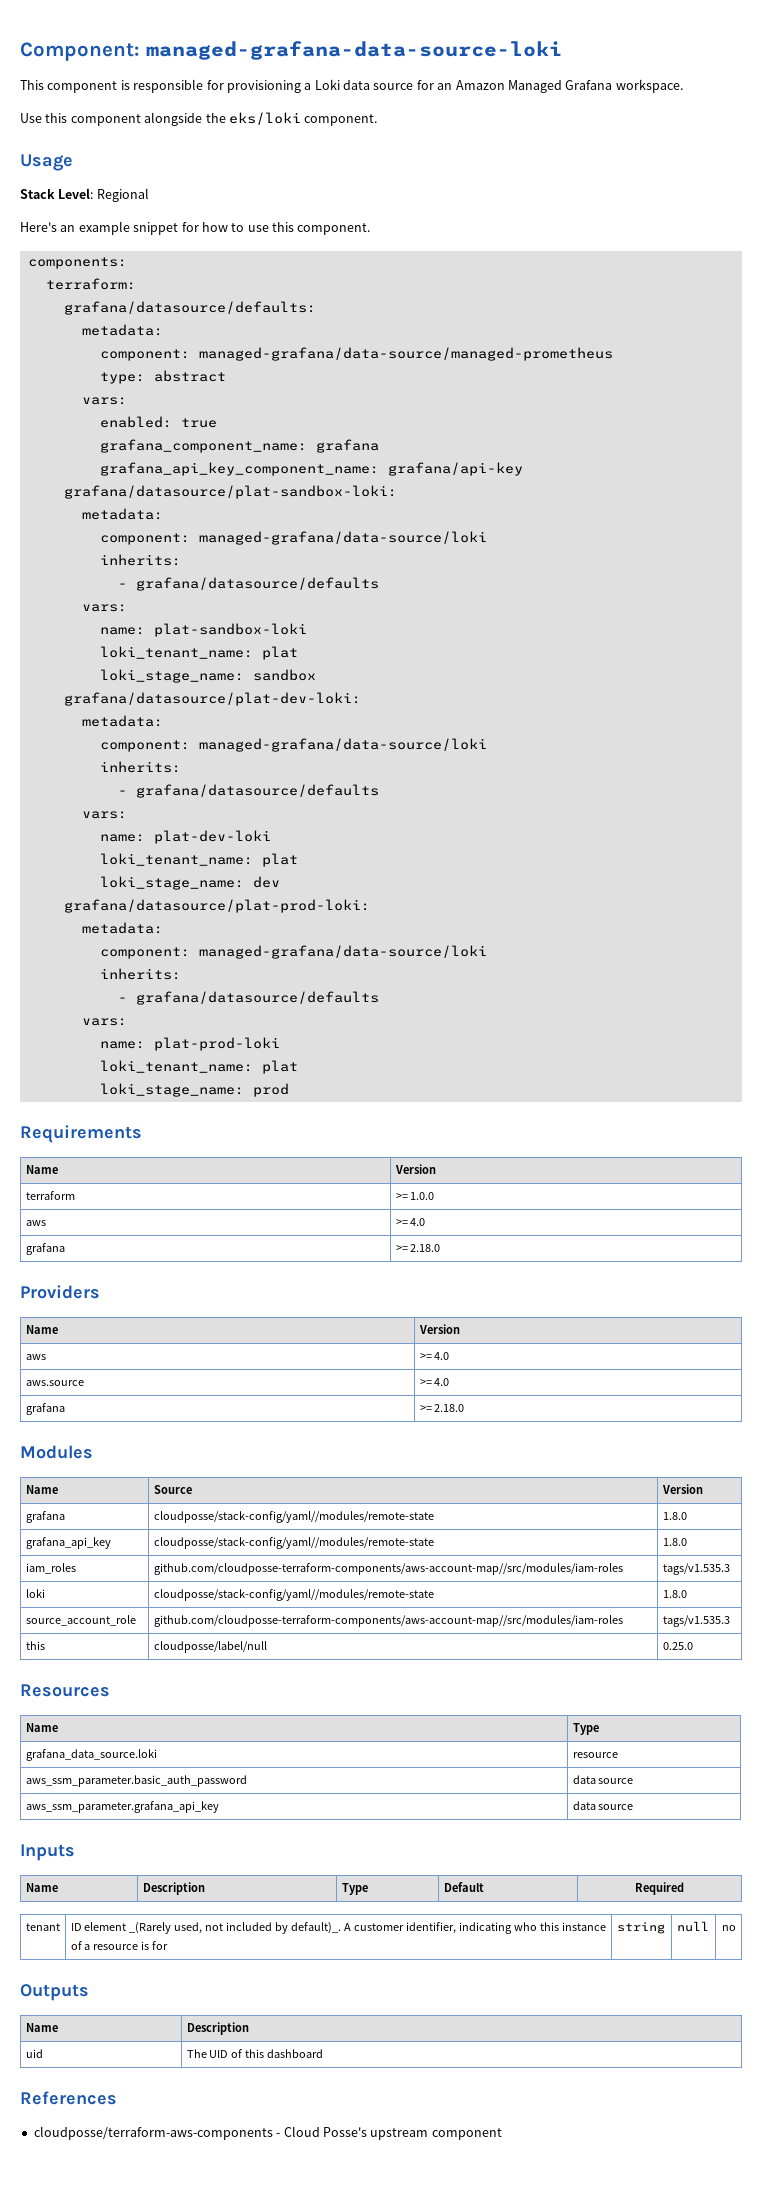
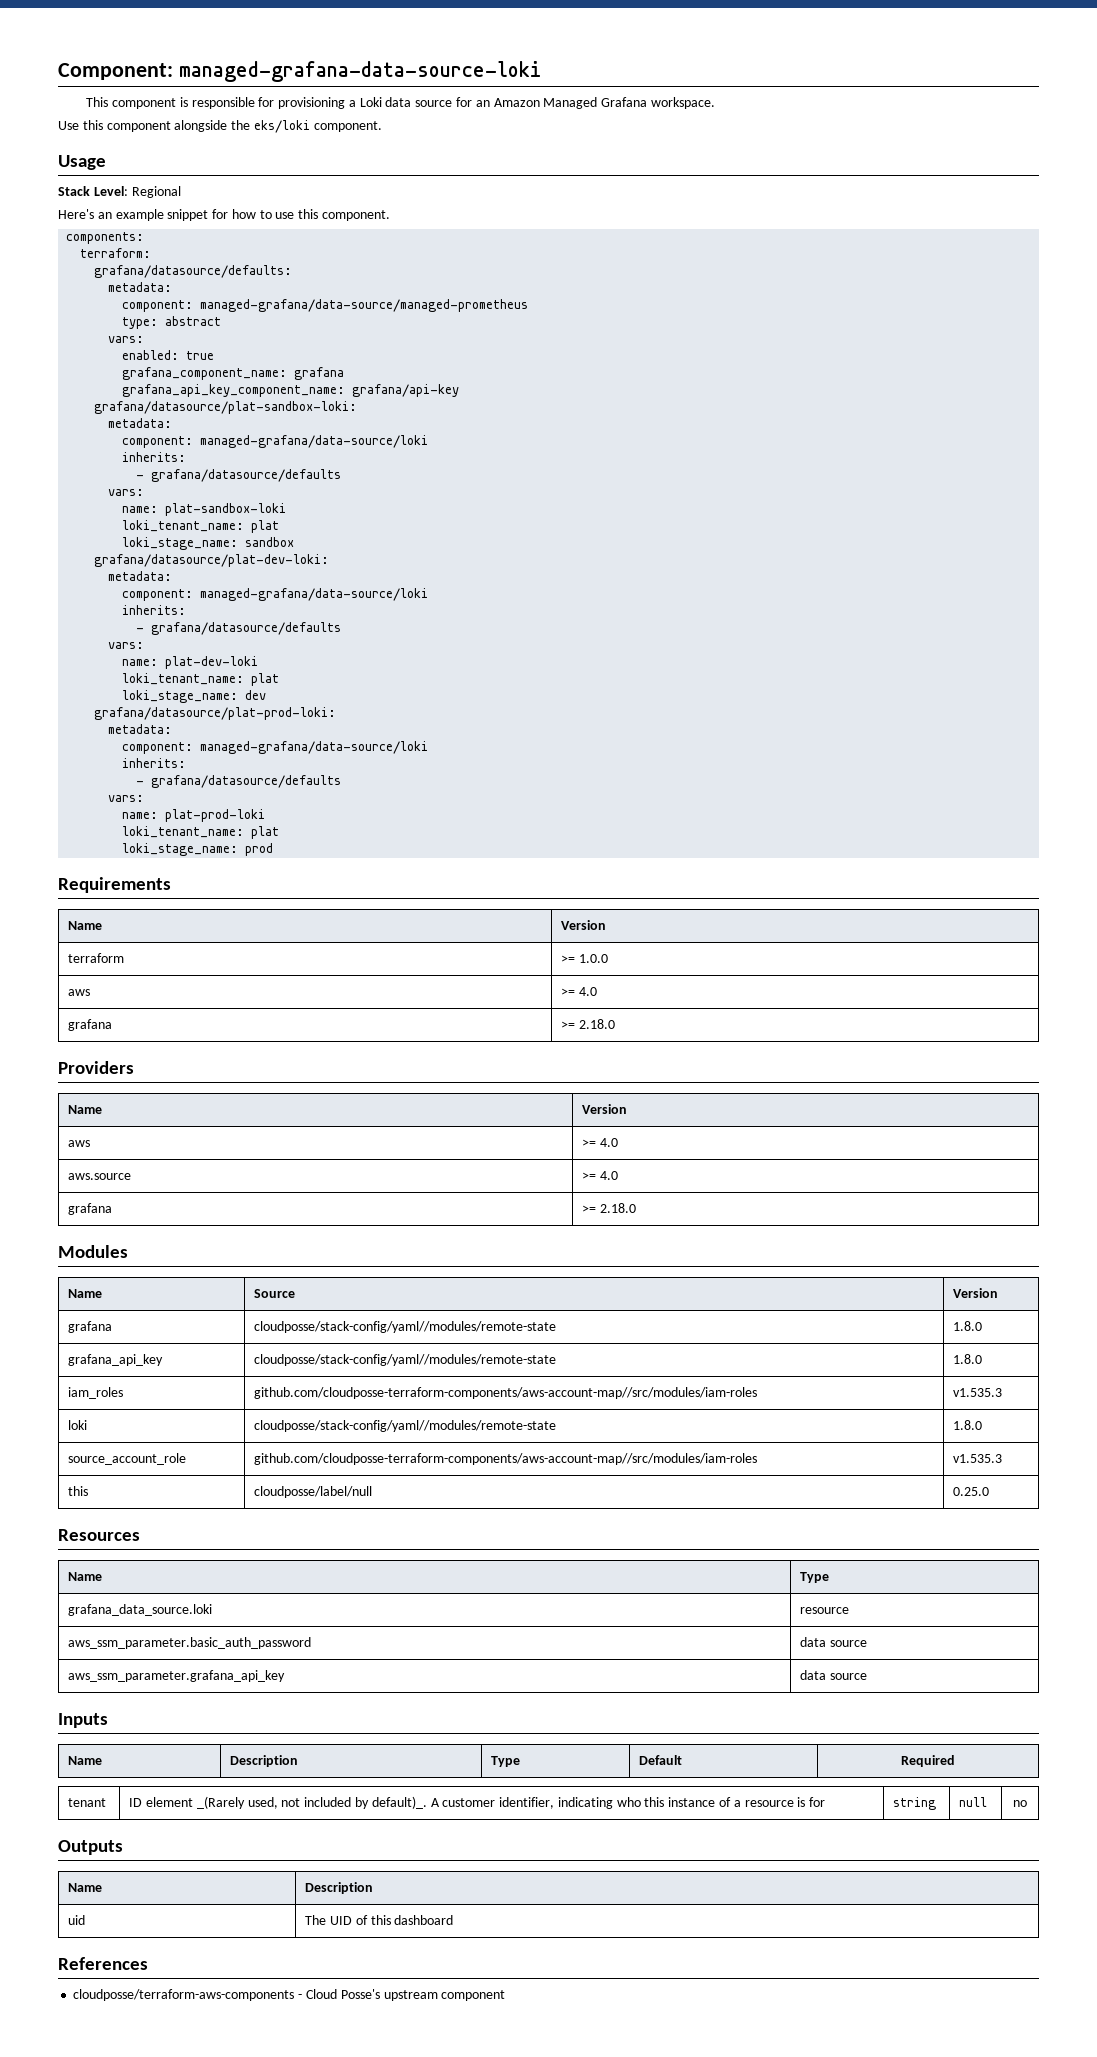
[662,1563,730,1575] tags/v1.535.3 -> [953,1388,1003,1397] v1.535.3
[662,1615,730,1627] tags/v1.535.3 -> [953,1454,1003,1463] v1.535.3

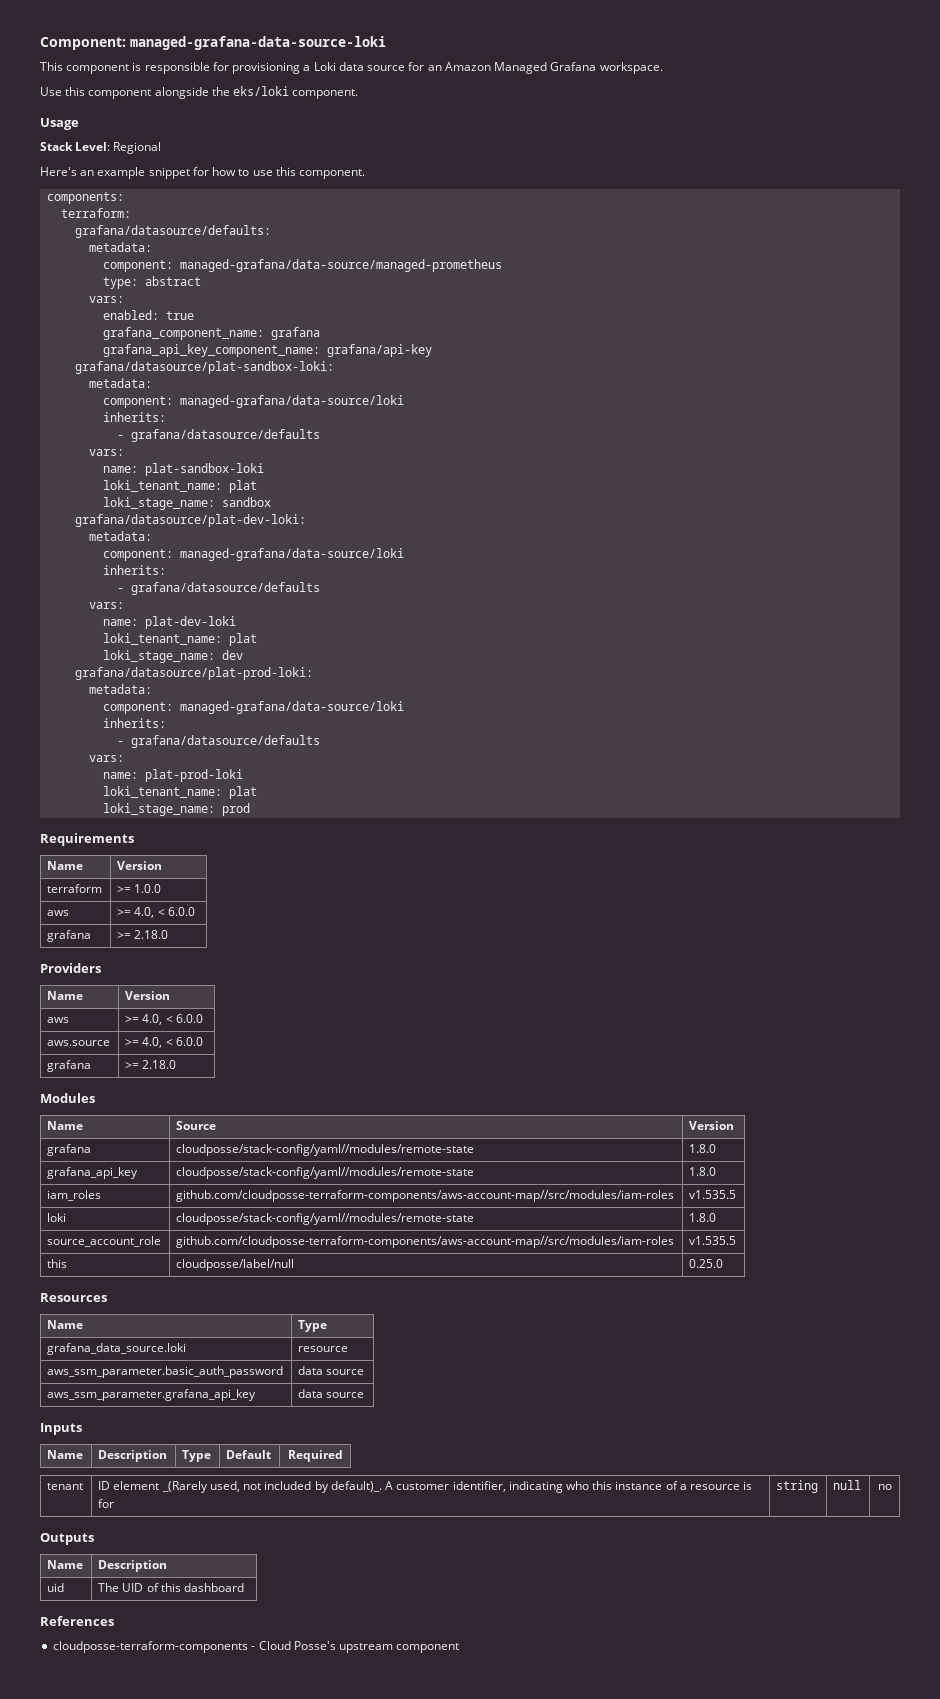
[579,987,598,996] 4.0 -> [134,907,195,918] 4.0, < 6.0.0
[600,1138,619,1147] 4.0 -> [142,1014,203,1025] 4.0, < 6.0.0
[600,1171,619,1180] 4.0 -> [142,1037,203,1048] 4.0, < 6.0.0
[953,1388,1003,1397] v1.535.3 -> [689,1190,737,1199] v1.535.5
[953,1454,1003,1463] v1.535.3 -> [689,1236,737,1245] v1.535.5
[73,1989,295,2001] cloudposse/terraform-aws-components -> [53,1641,249,1653] cloudposse-terraform-components

